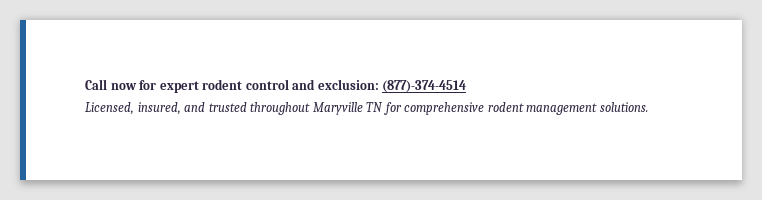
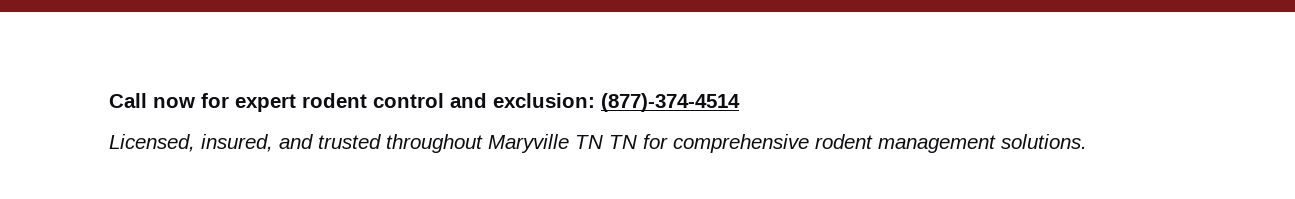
(384, 107) none -> [609,135,637,149] TN

